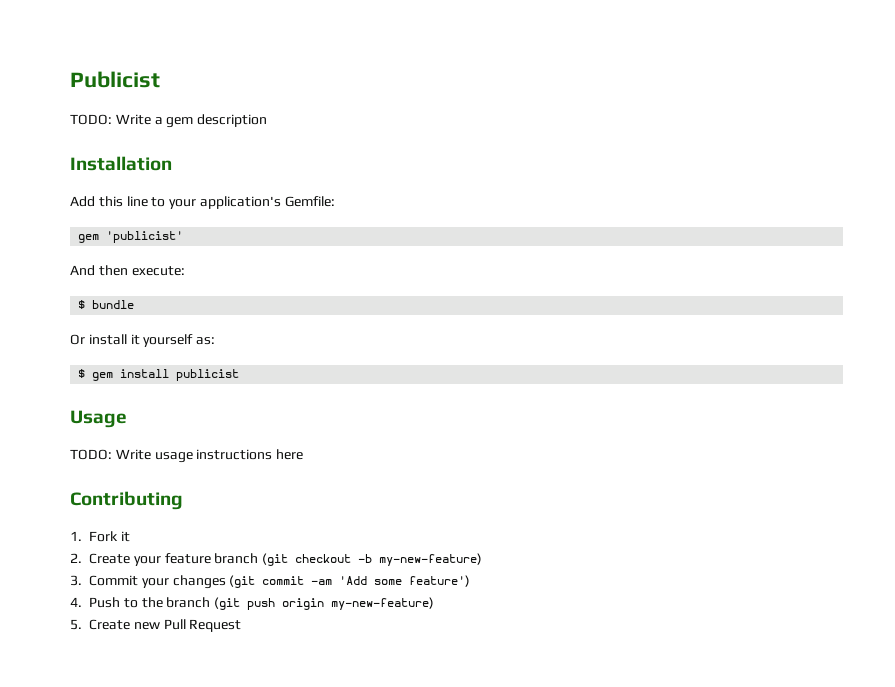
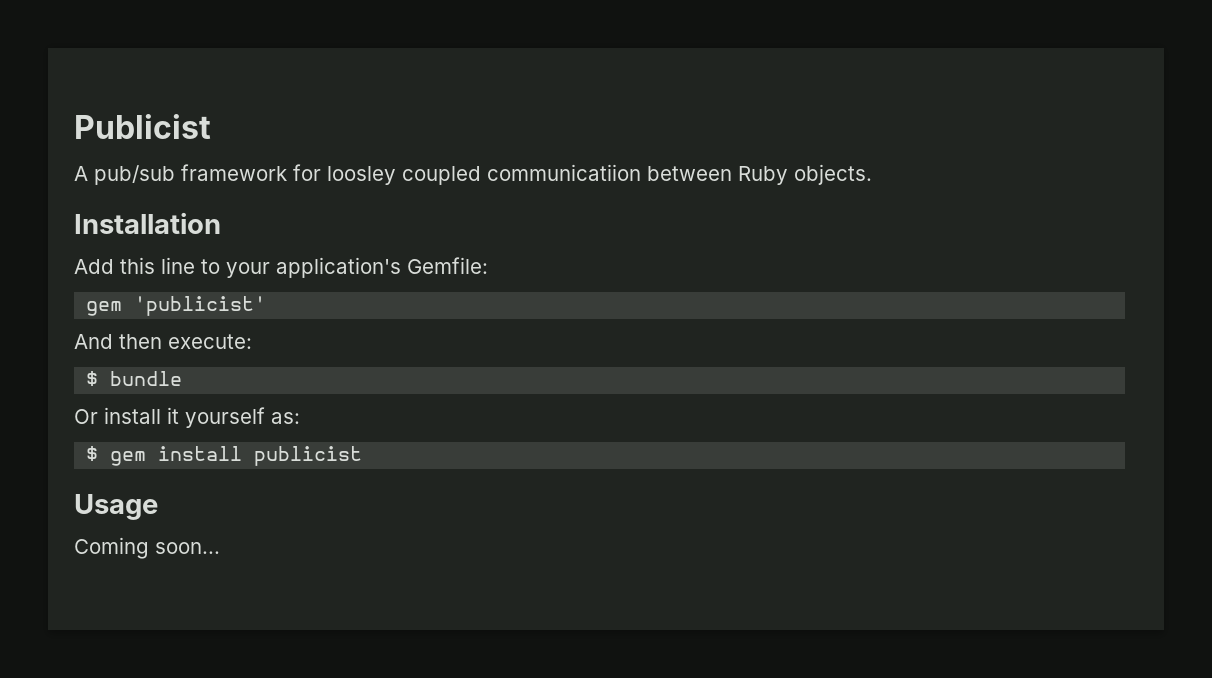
[70,114,268,128] TODO: Write a gem description -> [74,164,872,185] A pub/sub framework for loosley coupled communicatiion between Ruby objects.
[70,449,304,463] [70,491,183,510] [70,531,130,542] [70,553,483,566] [70,575,471,589] [70,597,435,610] [70,619,242,632] TODO: Write usage instructions here // Contributing // 1. Fork it // 2. Create your feature branch (git checkout -b my-new-feature) // 3. Commit your changes (git commit -am 'Add some feature') // 4. Push to the branch (git push origin my-new-feature) // 5. Create new Pull Request -> [74,537,220,559] Coming soon...

